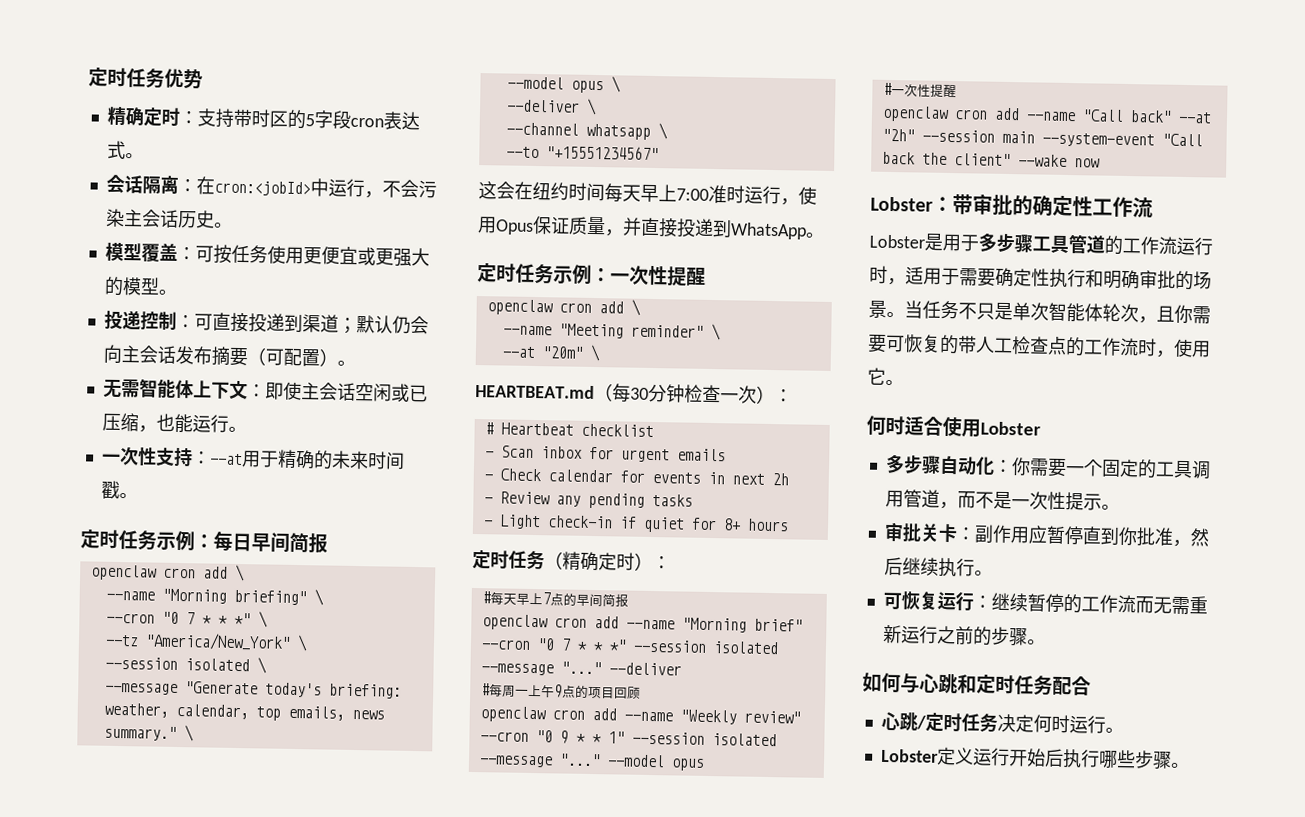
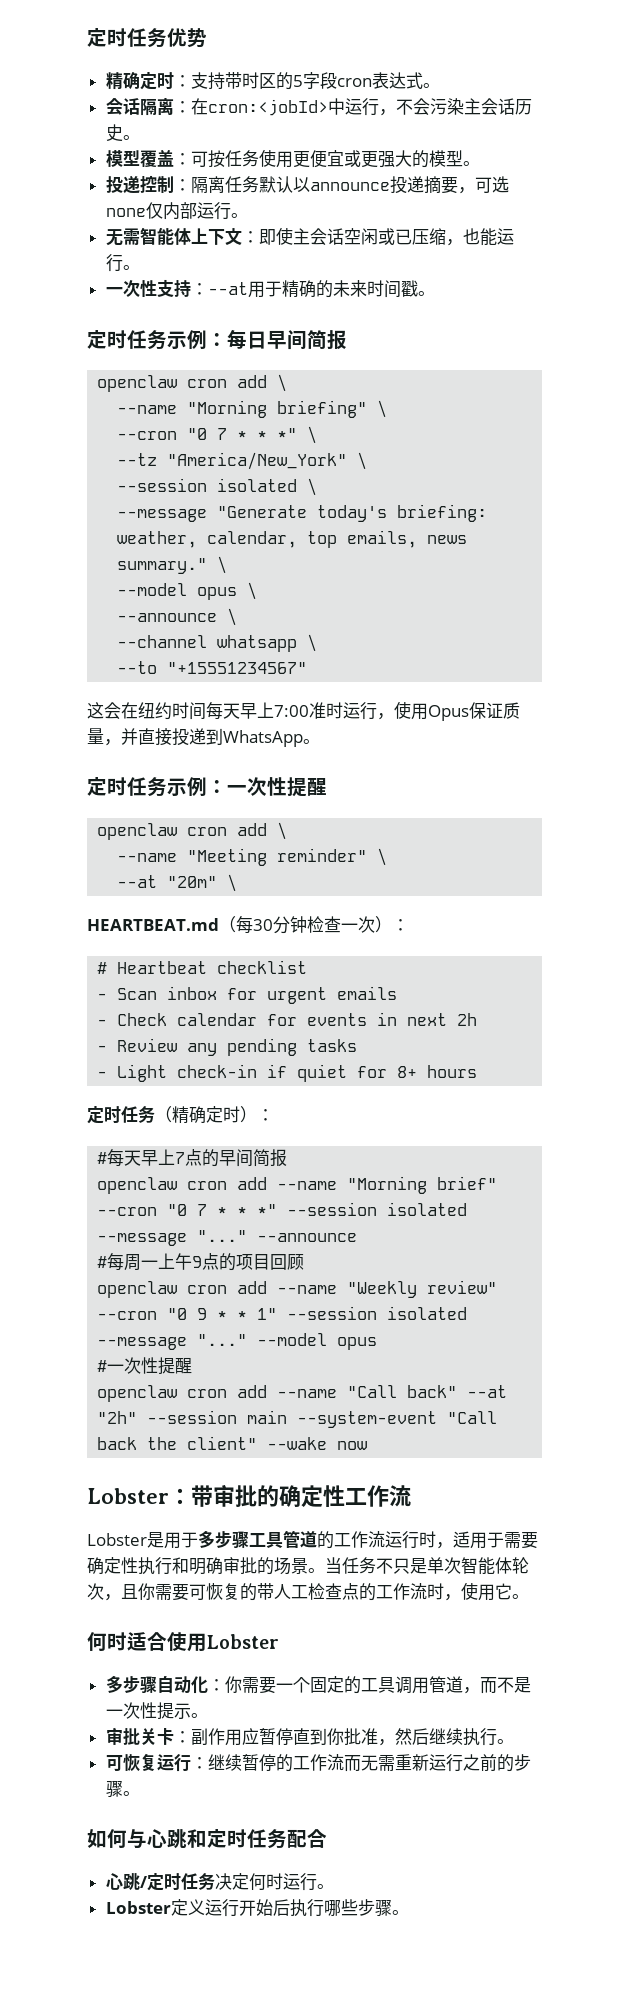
[193,312,429,335] [102,344,338,367] 可直接投递到渠道；默认仍会向主会话发布摘要（可配置） -> [190,176,509,194] [105,202,231,220] 隔离任务默认以announce投递摘要，可选none仅内部运行
[506,99,580,113] --deliver -> [117,613,218,622] --announce
[608,662,682,676] --deliver -> [257,1233,358,1242] --announce

